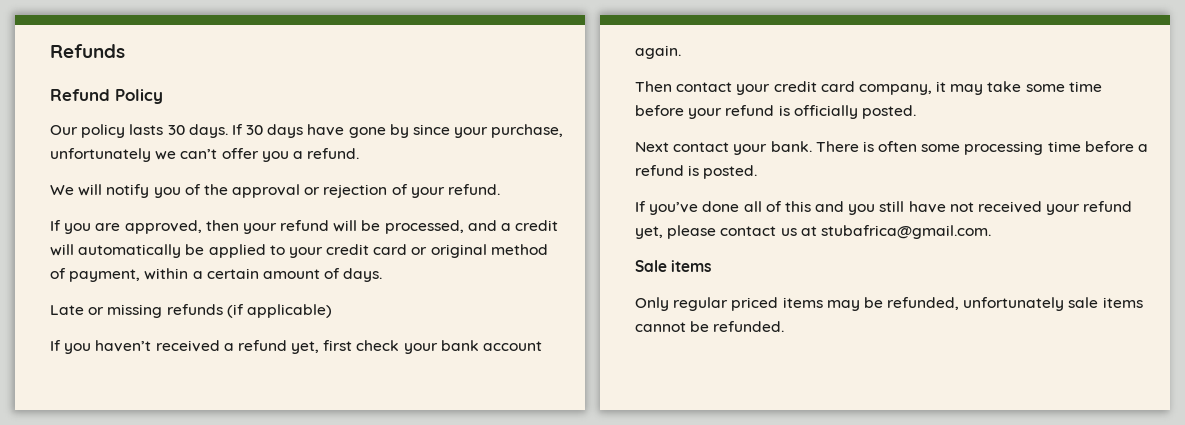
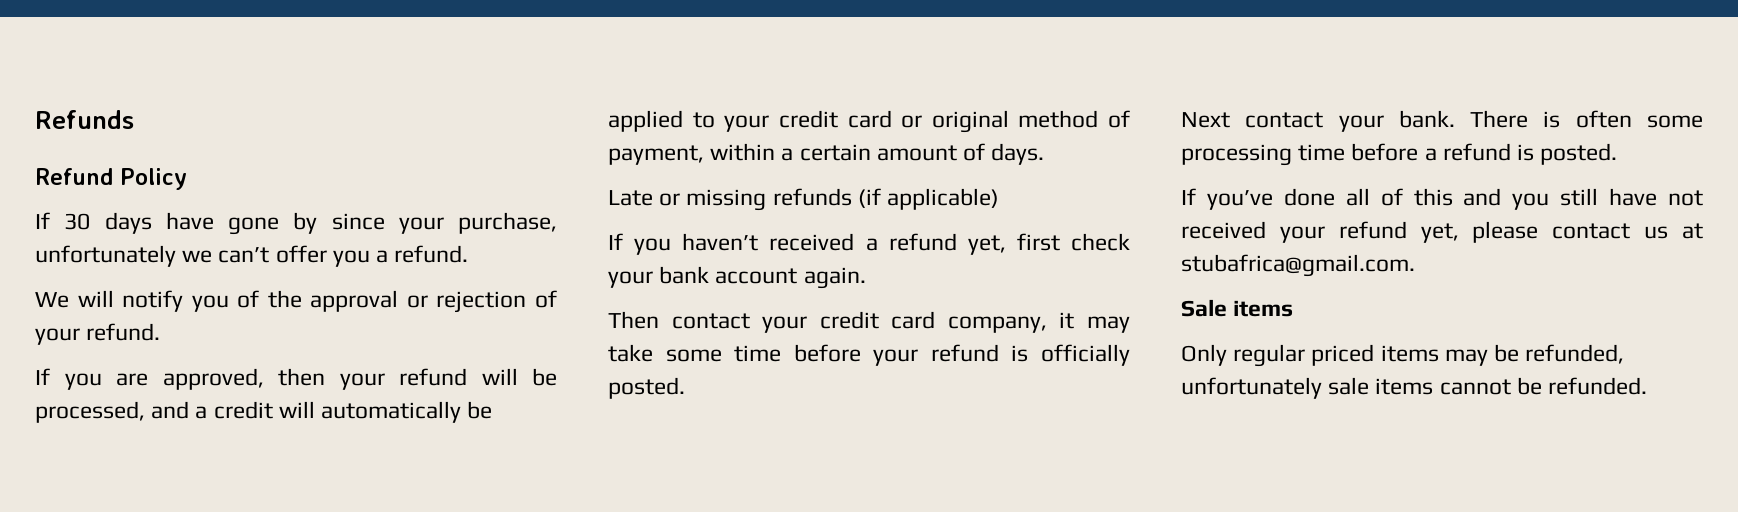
[50,124,228,138] Our policy lasts 30 days. -> (187, 179) none

